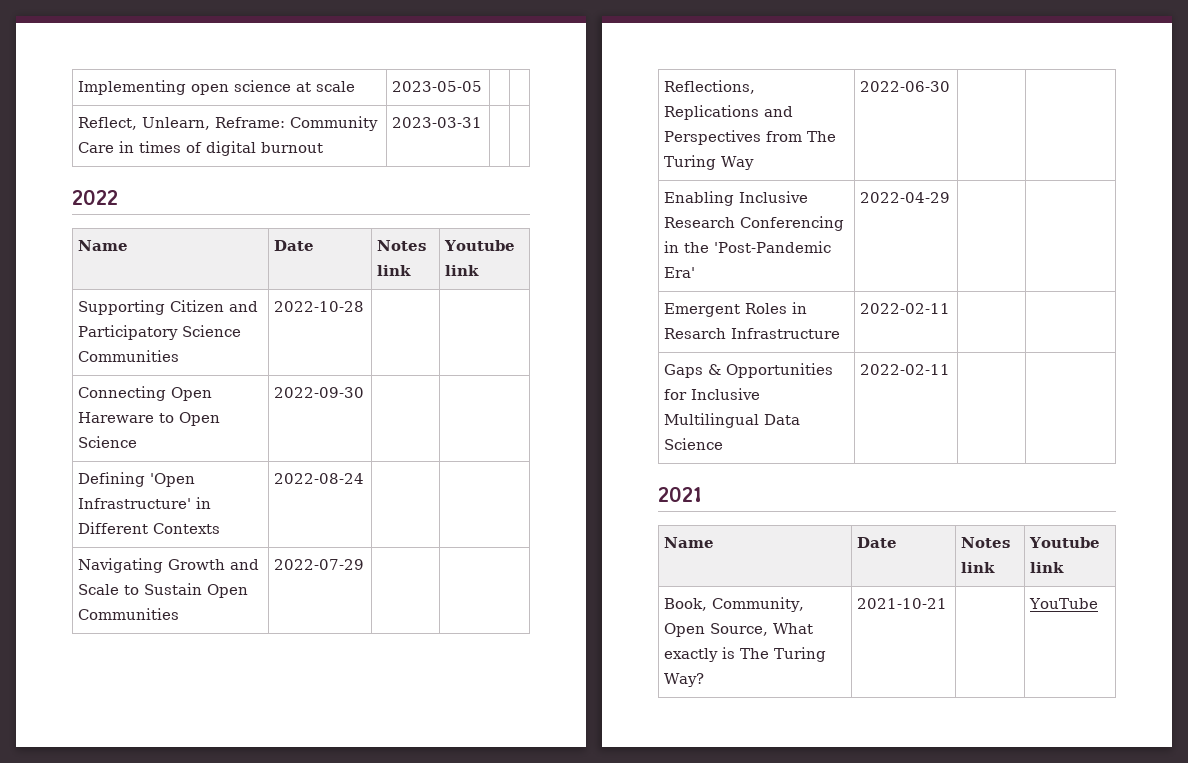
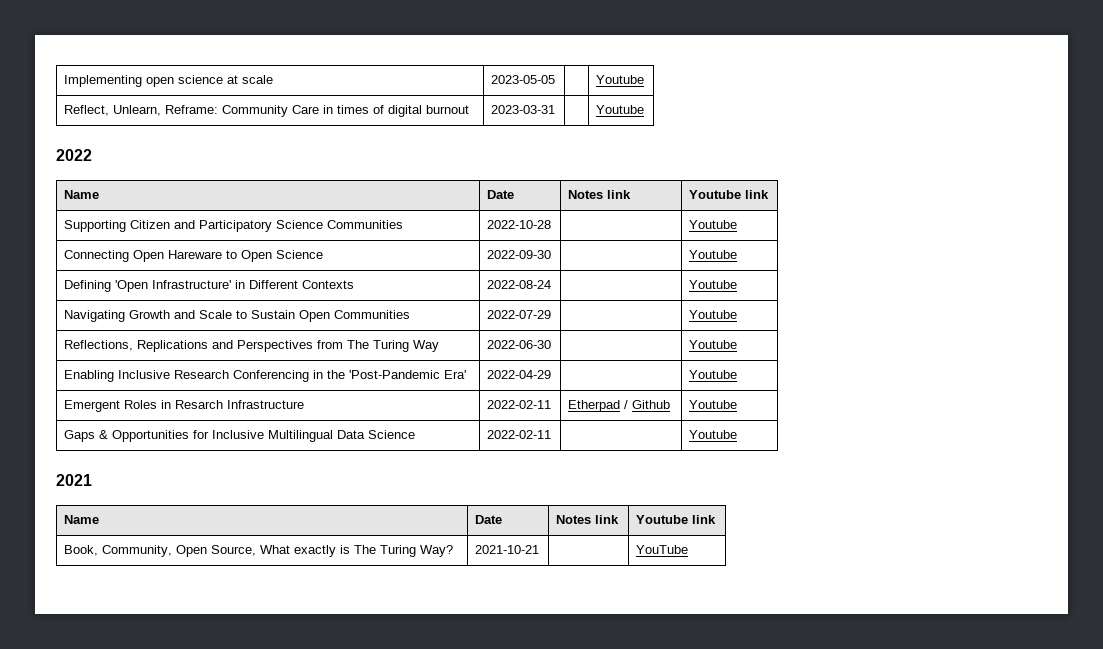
(483, 86) none -> [596,75,645,84] Youtube
(483, 122) none -> [596,105,645,114] Youtube
(365, 306) none -> [689,220,738,229] Youtube
(365, 392) none -> [689,250,738,259] Youtube
(365, 478) none -> [689,280,738,289] Youtube
(365, 564) none -> [689,310,738,319] Youtube
(951, 86) none -> [689,340,738,349] Youtube
(951, 197) none -> [689,370,738,379] Youtube
(951, 308) | -> [568,400,671,412] [689,400,738,409] Etherpad / Github | Youtube
(951, 369) none -> [689,430,738,439] Youtube

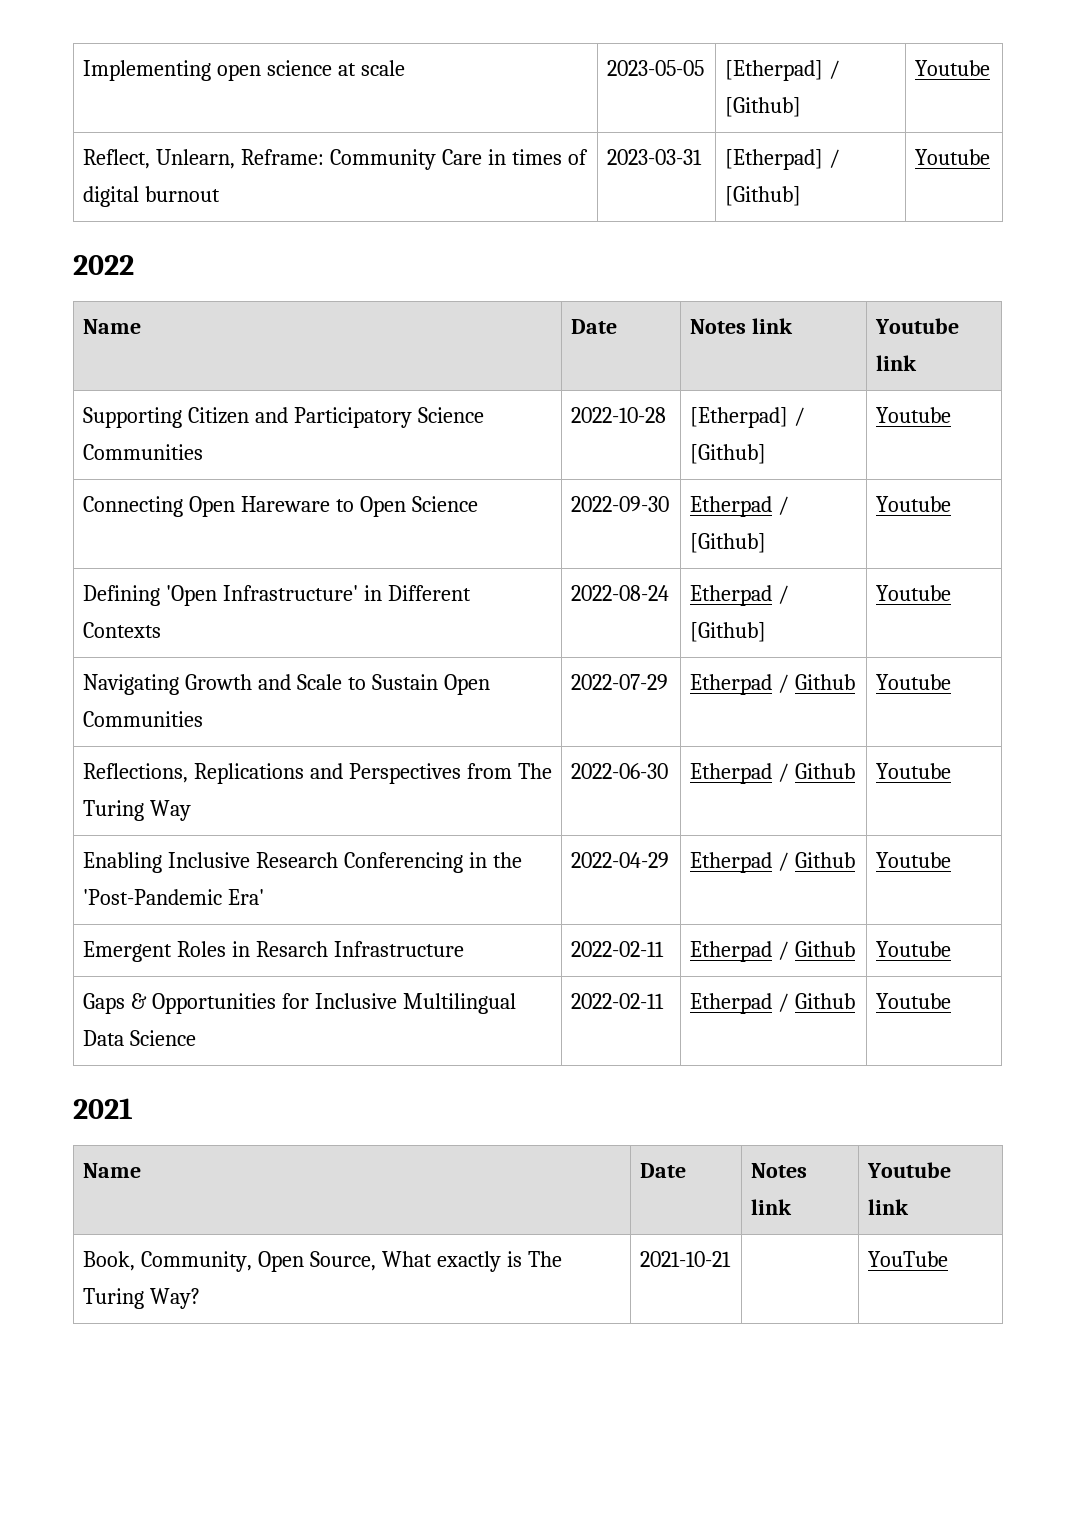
(556, 79) none -> [725,60,840,81] [725,97,802,117] [Etherpad] / [Github]
(556, 109) none -> [725,149,840,170] [725,186,802,206] [Etherpad] / [Github]
(552, 224) none -> [690,407,805,428] [690,444,767,464] [Etherpad] / [Github]
(552, 254) none -> [690,496,789,517] [690,533,767,553] Etherpad / [Github]
(552, 284) none -> [690,585,789,606] [690,622,767,642] Etherpad / [Github]
(552, 314) none -> [690,674,855,695] Etherpad / Github
(552, 344) none -> [690,763,855,784] Etherpad / Github
(552, 374) none -> [690,852,855,873] Etherpad / Github
(552, 434) none -> [690,993,855,1014] Etherpad / Github

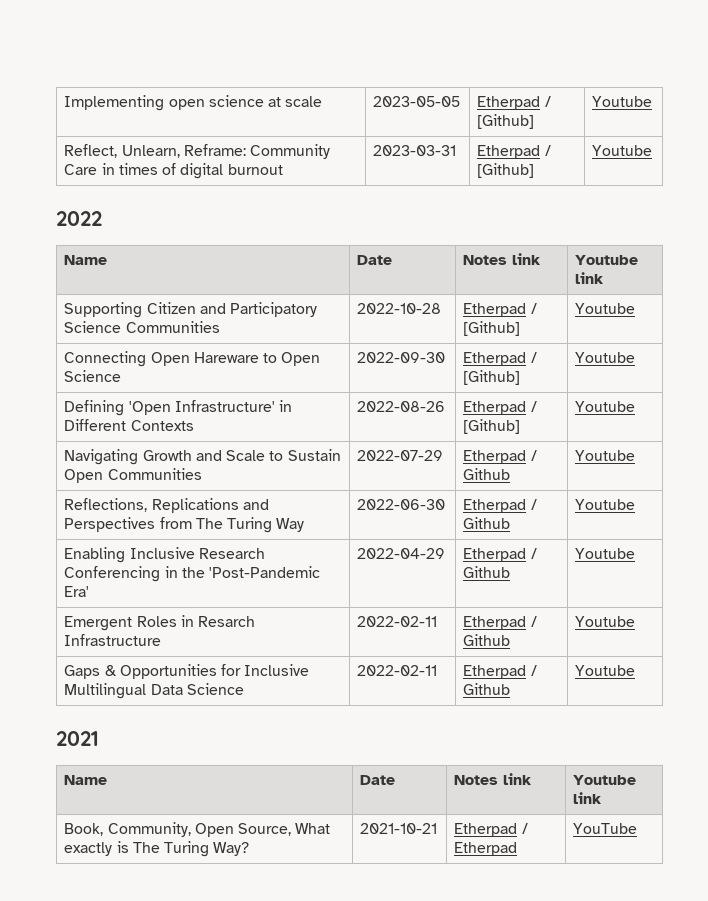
[725,60,824,81] [Etherpad] -> [477,96,541,110] Etherpad
[725,149,824,170] [Etherpad] -> [477,145,541,159] Etherpad
[690,407,789,428] [Etherpad] -> [463,303,527,317] Etherpad
[571,585,670,601] 2022-08-24 -> [357,401,446,412] 2022-08-26
(732, 1259) none -> [454,823,528,837] [454,842,518,856] Etherpad / Etherpad

